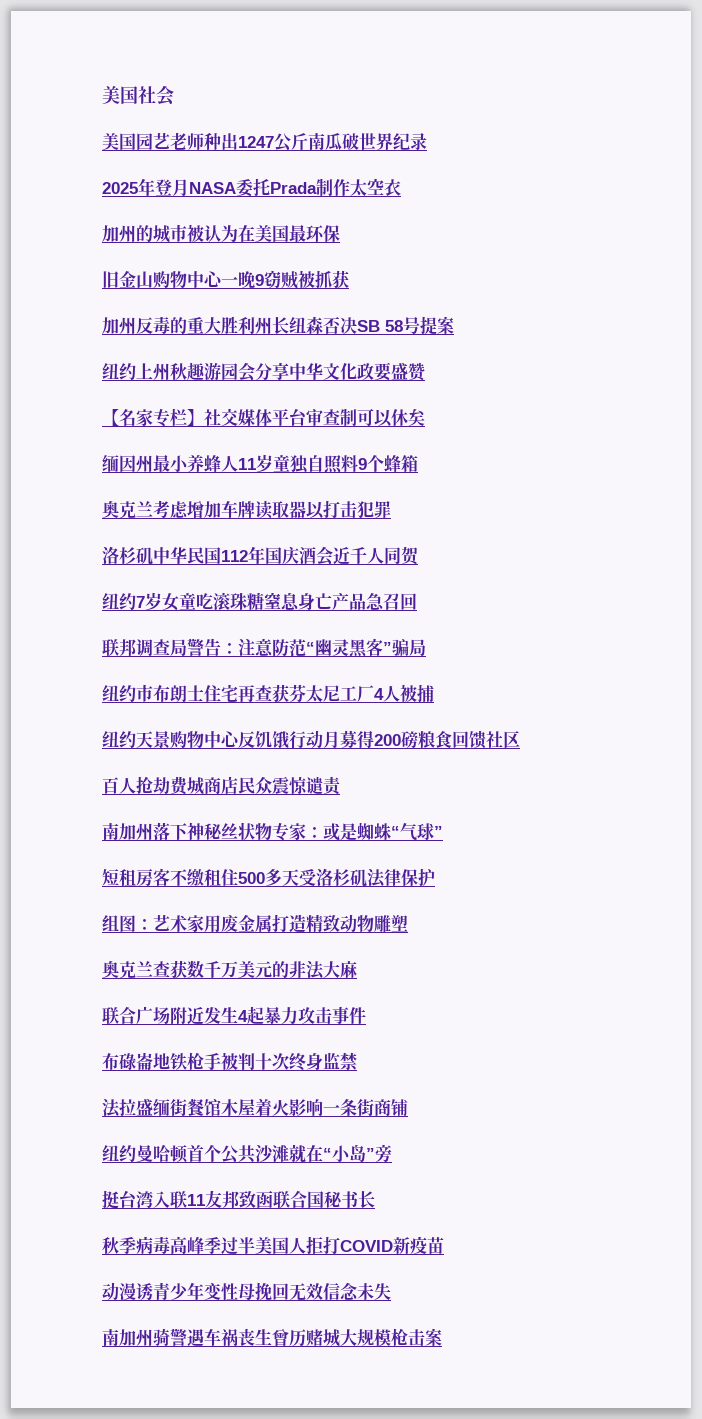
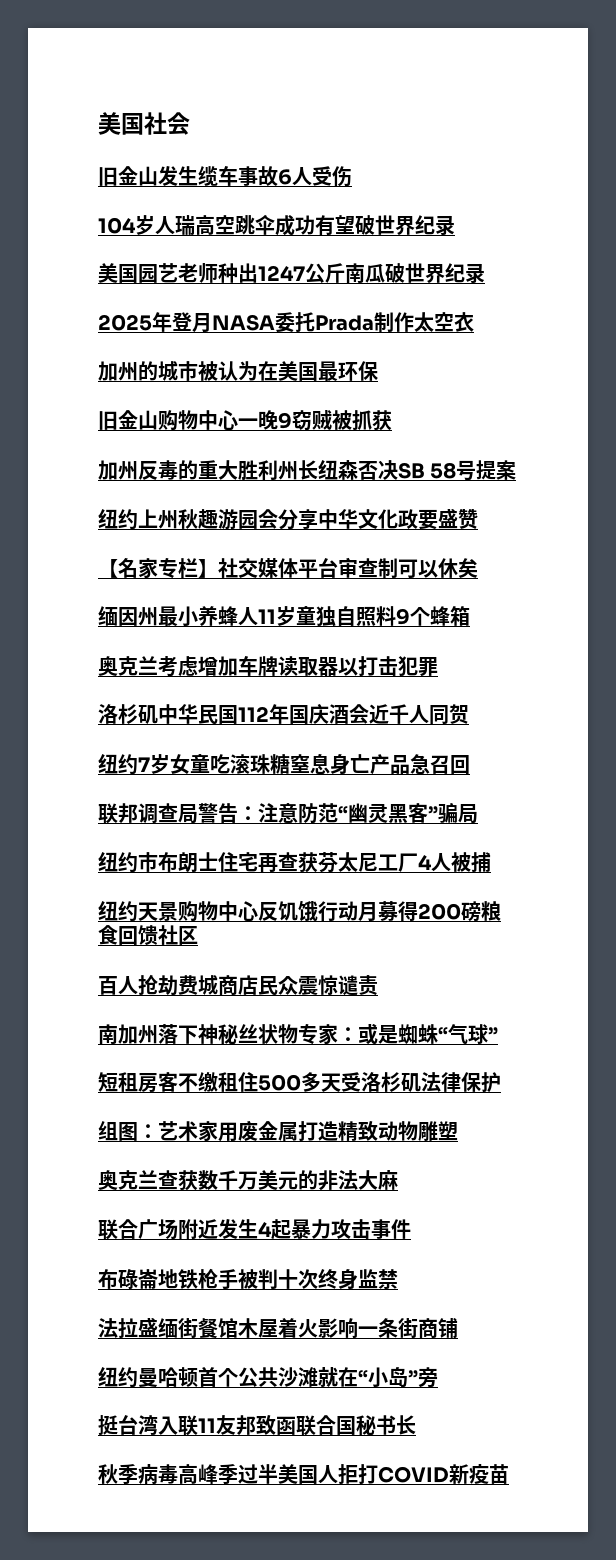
(174, 95) none -> [98,165,352,187] [98,214,455,236] // 旧金山发生缆车事故6人受伤 // 104岁人瑞高空跳伞成功有望破世界纪录
[102,1282,391,1301] [102,1328,442,1347] // 动漫诱青少年变性母挽回无效信念未失 // 南加州骑警遇车祸丧生曾历赌城大规模枪击案 -> (509, 1474) none

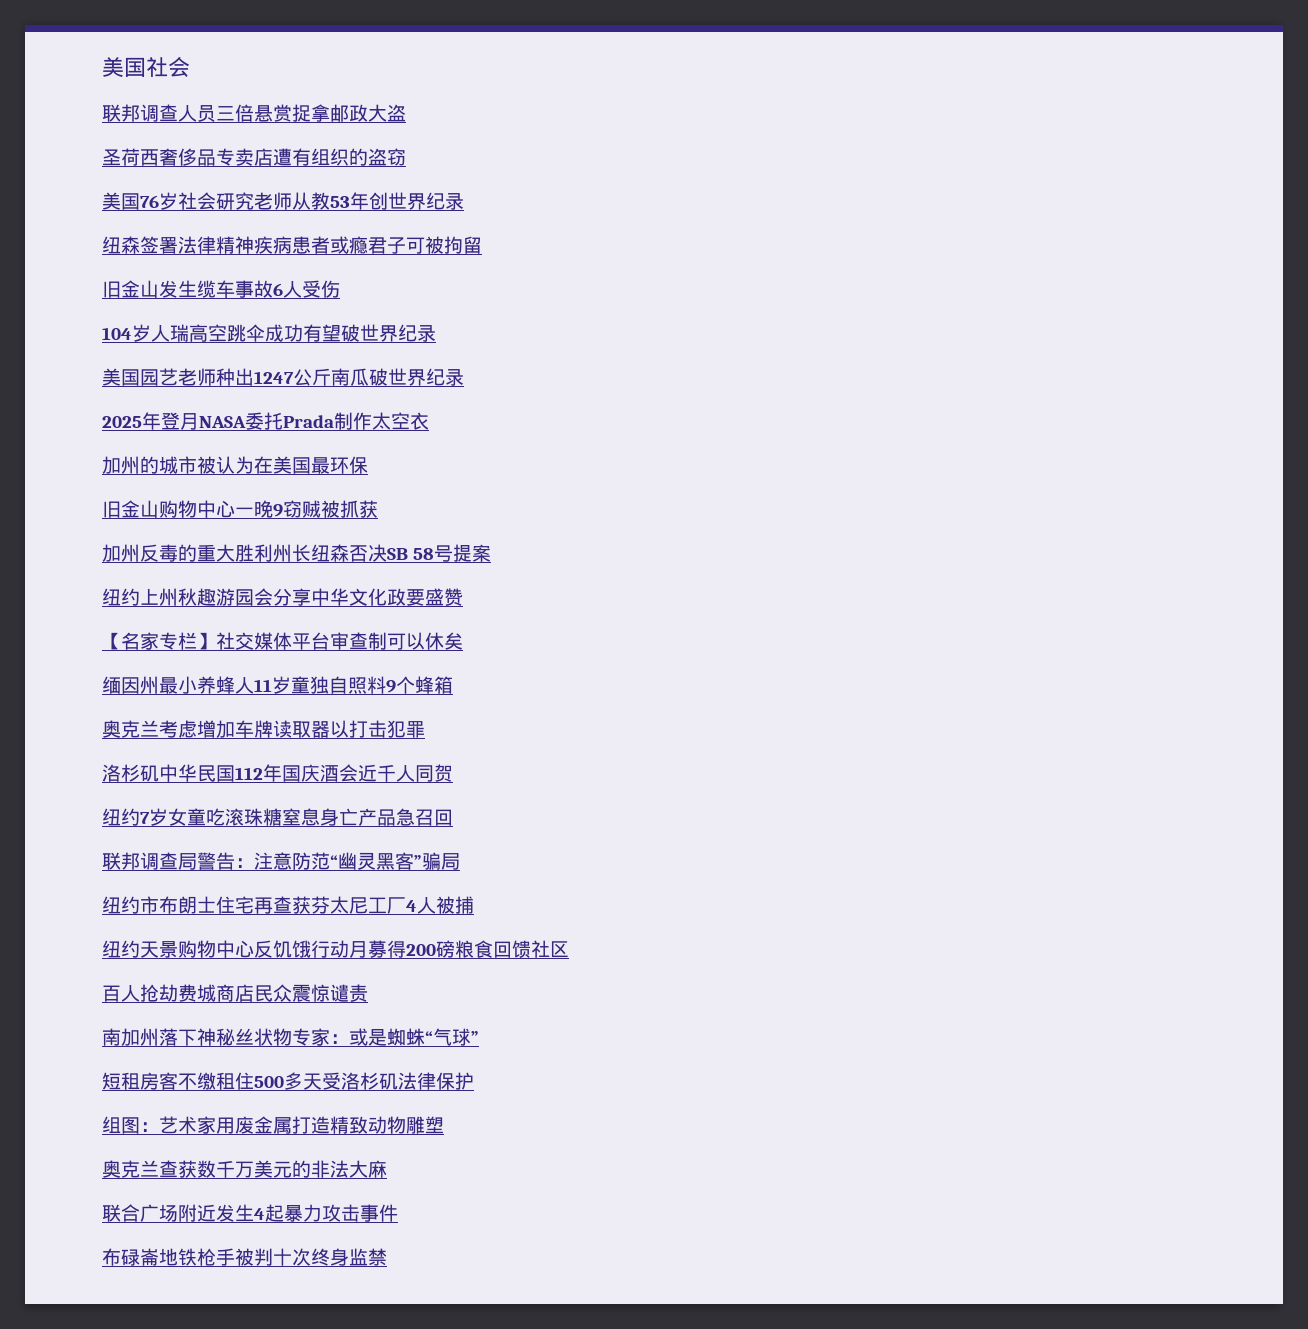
(190, 123) none -> [102,104,406,122] [102,148,406,166] [102,192,464,210] [102,236,482,254] // 联邦调查人员三倍悬赏捉拿邮政大盗 // 圣荷西奢侈品专卖店遭有组织的盗窃 // 美国76岁社会研究老师从教53年创世界纪录 // 纽森签署法律精神疾病患者或瘾君子可被拘留
[98,1317,458,1339] [98,1366,438,1388] [98,1415,416,1436] [98,1464,509,1485] // 法拉盛缅街餐馆木屋着火影响一条街商铺 // 纽约曼哈顿首个公共沙滩就在“小岛”旁 // 挺台湾入联11友邦致函联合国秘书长 // 秋季病毒高峰季过半美国人拒打COVID新疫苗 -> (387, 1257) none

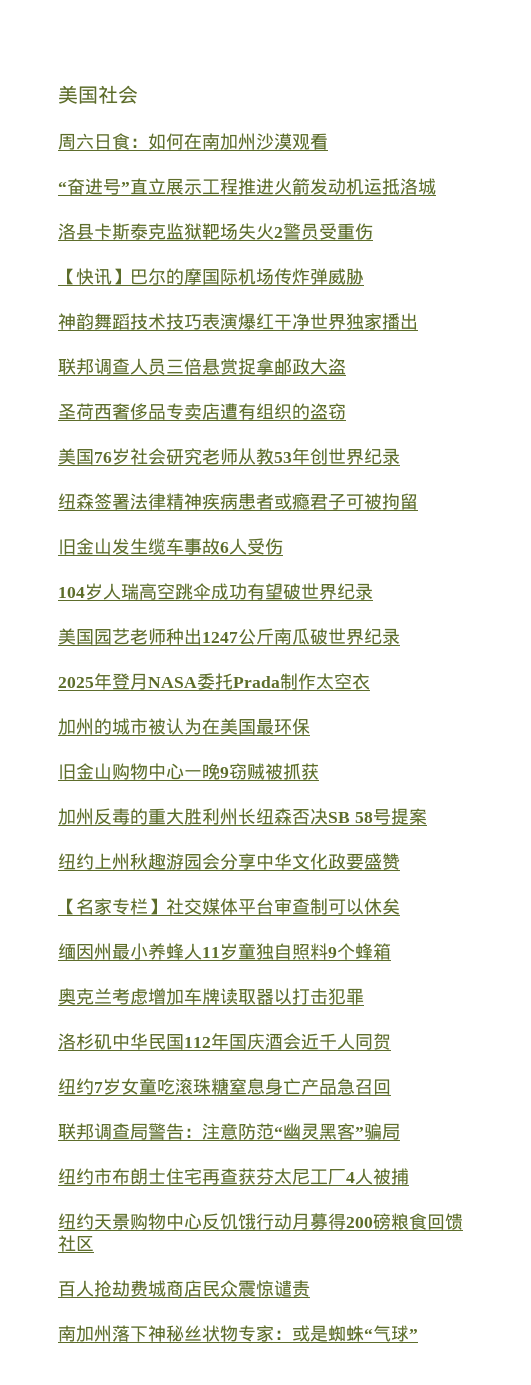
(190, 67) none -> [58,133,328,150] [58,178,436,195] [58,223,373,240] [58,268,364,285] [58,313,418,330] // 周六日食：如何在南加州沙漠观看 // “奋进号”直立展示工程推进火箭发动机运抵洛城 // 洛县卡斯泰克监狱靶场失火2警员受重伤 // 【快讯】巴尔的摩国际机场传炸弹威胁 // 神韵舞蹈技术技巧表演爆红干净世界独家播出
[102,1072,474,1090] [102,1116,444,1134] [102,1160,387,1178] [102,1204,398,1222] [102,1248,387,1266] // 短租房客不缴租住500多天受洛杉矶法律保护 // 组图：艺术家用废金属打造精致动物雕塑 // 奥克兰查获数千万美元的非法大麻 // 联合广场附近发生4起暴力攻击事件 // 布碌崙地铁枪手被判十次终身监禁 -> (418, 1334) none

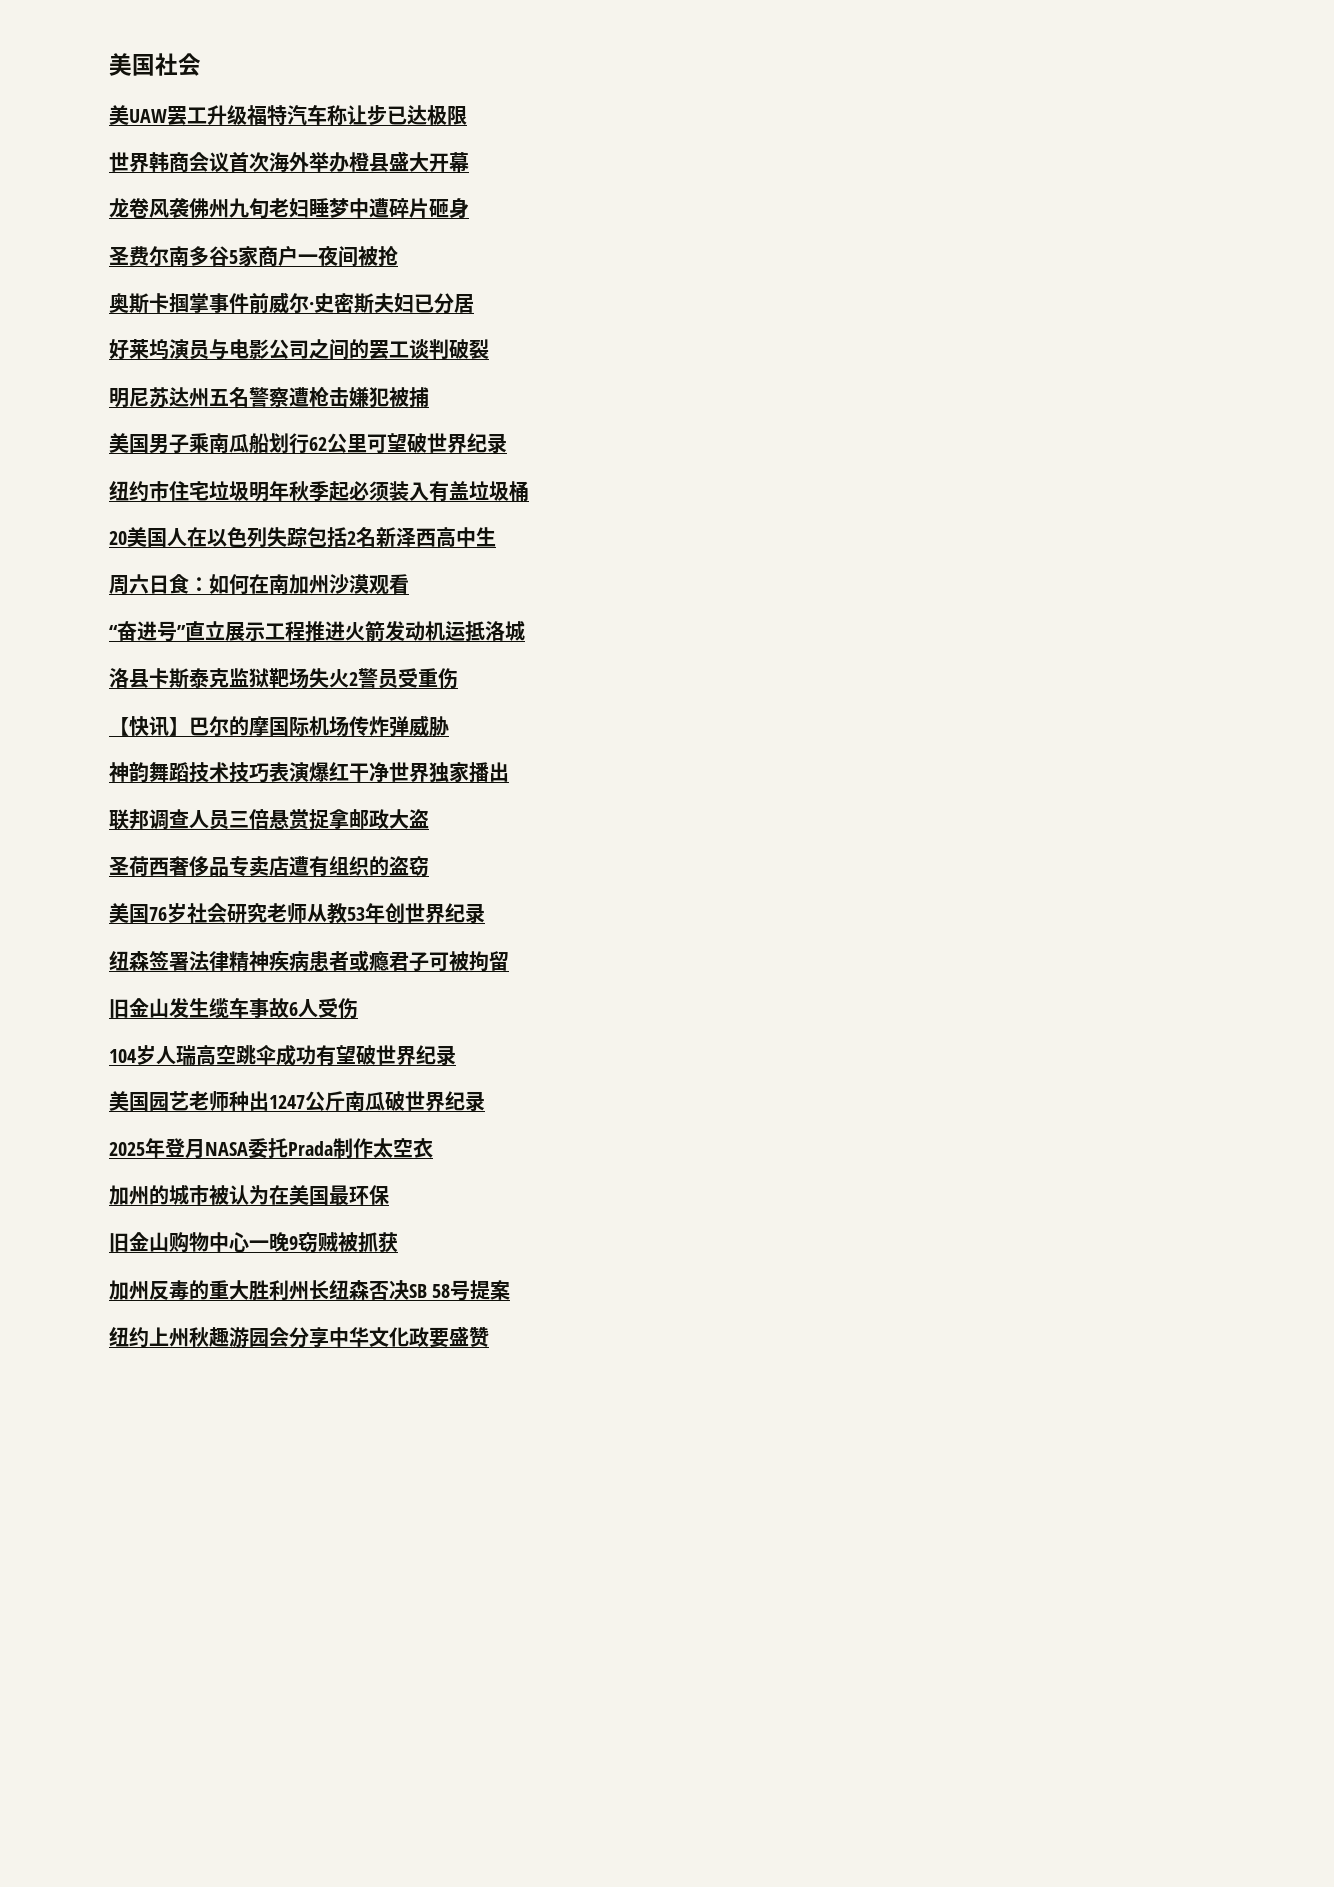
(138, 94) none -> [109,104,467,126] [109,151,469,173] [109,198,469,219] [109,245,398,267] [109,292,474,314] [109,339,489,360] [109,386,429,408] [109,433,507,454] [109,480,529,502] [109,527,496,548] // 美UAW罢工升级福特汽车称让步已达极限 // 世界韩商会议首次海外举办橙县盛大开幕 // 龙卷风袭佛州九旬老妇睡梦中遭碎片砸身 // 圣费尔南多谷5家商户一夜间被抢 // 奥斯卡掴掌事件前威尔·史密斯夫妇已分居 // 好莱坞演员与电影公司之间的罢工谈判破裂 // 明尼苏达州五名警察遭枪击嫌犯被捕 // 美国男子乘南瓜船划行62公里可望破世界纪录 // 纽约市住宅垃圾明年秋季起必须装入有盖垃圾桶 // 20美国人在以色列失踪包括2名新泽西高中生
[58,898,400,915] [58,943,391,960] [58,988,364,1005] [58,1033,391,1050] [58,1078,391,1095] [58,1123,400,1140] [58,1168,409,1185] [58,1213,463,1230] [58,1235,94,1252] [58,1280,310,1297] [58,1325,418,1342] // 【名家专栏】社交媒体平台审查制可以休矣 // 缅因州最小养蜂人11岁童独自照料9个蜂箱 // 奥克兰考虑增加车牌读取器以打击犯罪 // 洛杉矶中华民国112年国庆酒会近千人同贺 // 纽约7岁女童吃滚珠糖窒息身亡产品急召回 // 联邦调查局警告：注意防范“幽灵黑客”骗局 // 纽约市布朗士住宅再查获芬太尼工厂4人被捕 // 纽约天景购物中心反饥饿行动月募得200磅粮食回馈社区 // 百人抢劫费城商店民众震惊谴责 // 南加州落下神秘丝状物专家：或是蜘蛛“气球” -> (489, 1337) none

